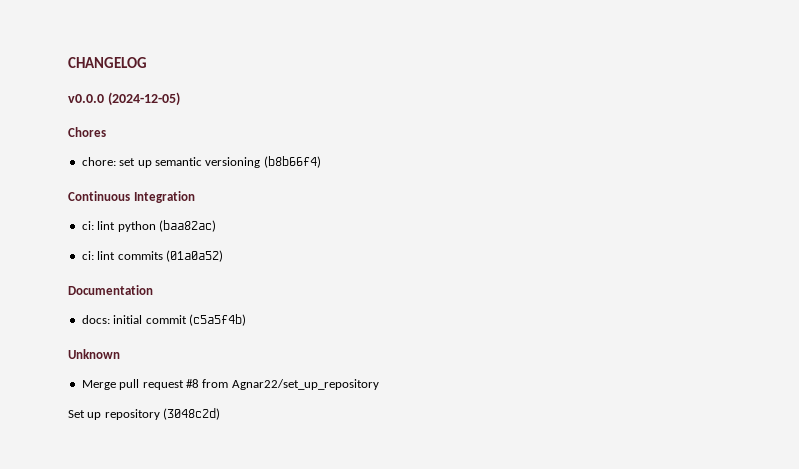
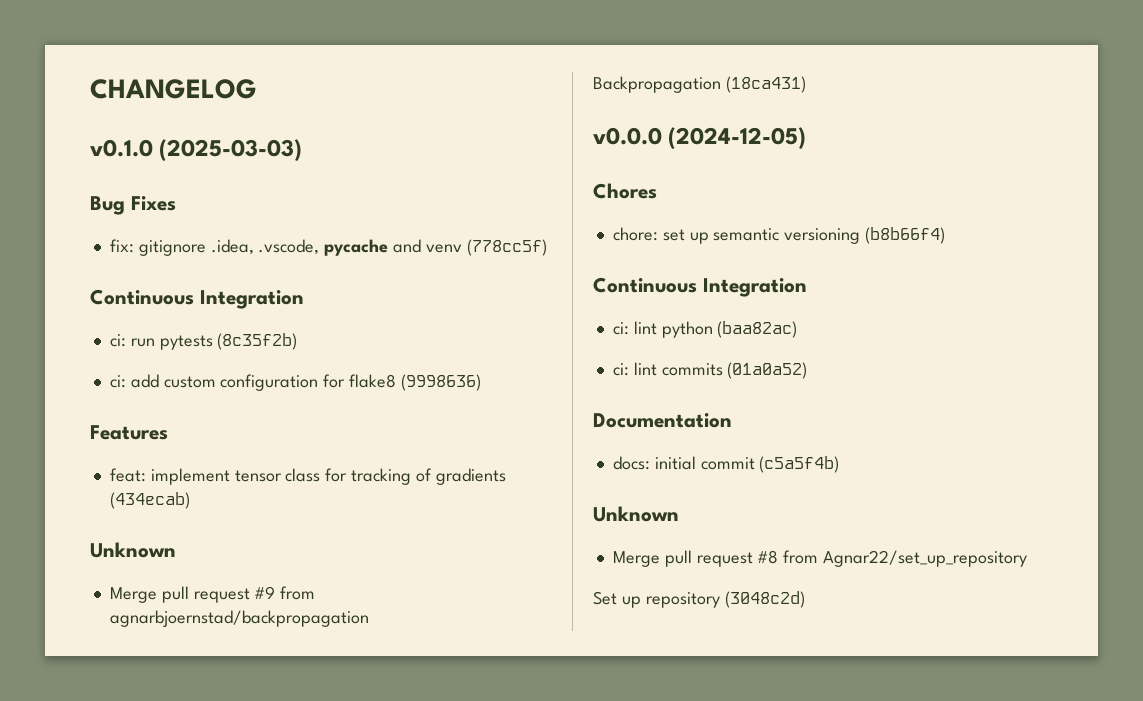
(147, 62) none -> [90,139,303,161] [90,196,176,215] [109,239,547,256] [90,289,304,309] [109,333,298,350] [109,374,481,391] [90,425,168,440] [109,468,506,485] [109,492,190,509] [90,542,176,558] [109,586,316,603] [109,610,369,627] [593,76,806,93] // v0.1.0 (2025-03-03) // Bug Fixes // fix: gitignore .idea, .vscode, pycache and venv (778cc5f) // Continuous Integration // ci: run pytests (8c35f2b) // ci: add custom configuration for flake8 (9998636) // Features // feat: implement tensor class for tracking of gradients (434ecab) // Unknown // Merge pull request #9 from agnarbjoernstad/backpropagation // Backpropagation (18ca431)

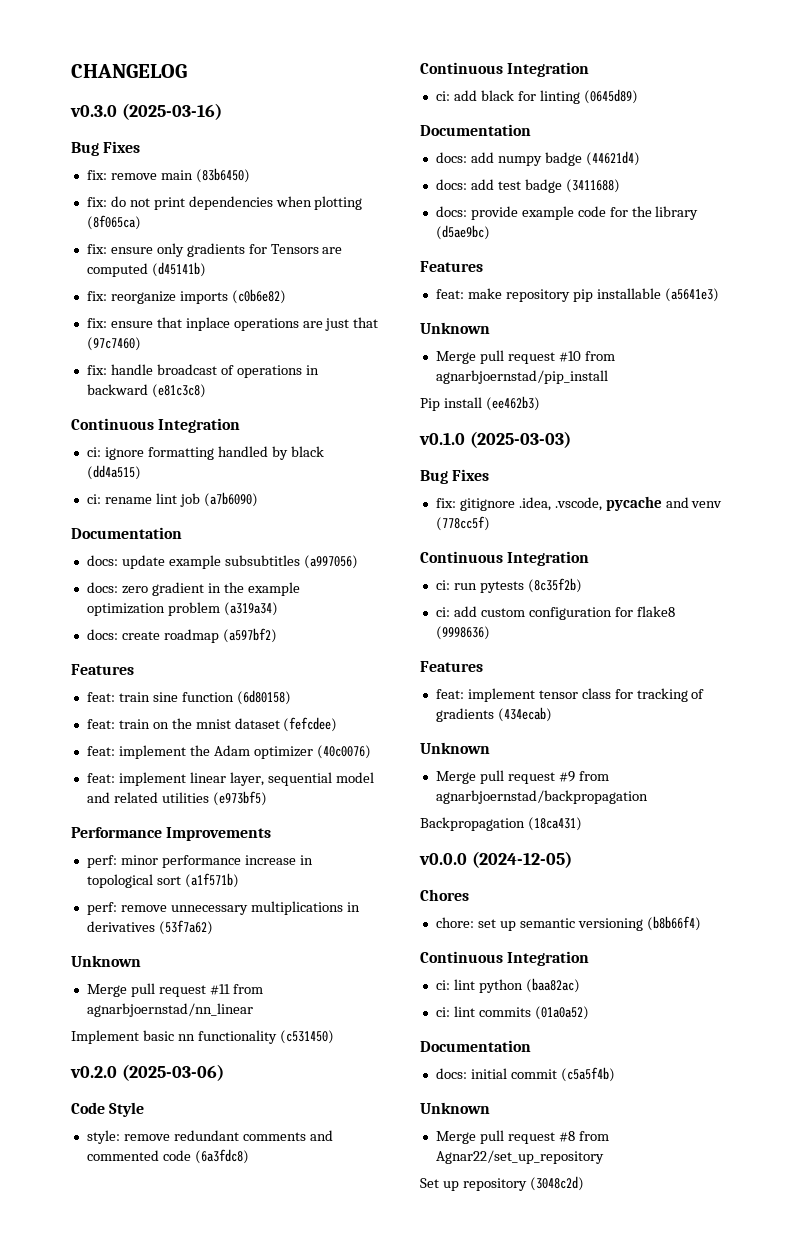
(257, 89) none -> [70,103,222,120] [71,141,141,156] [86,168,250,183] [86,196,363,210] [86,215,141,230] [86,243,343,257] [86,262,206,277] [86,289,286,304] [86,317,379,331] [86,337,141,351] [86,364,319,378] [86,384,206,398] [71,418,241,433] [86,446,324,460] [86,465,141,480] [86,492,258,507] [71,527,182,539] [86,555,358,569] [86,582,300,596] [86,602,278,616] [86,628,277,643] [71,664,134,675] [86,690,291,705] [86,717,338,732] [86,745,371,759] [86,772,374,786] [86,791,267,806] [71,827,272,841] [86,855,313,868] [86,873,239,888] [86,901,360,915] [86,920,213,935] [71,955,141,967] [86,983,263,997] [86,1003,253,1017] [71,1030,334,1044] [70,1064,224,1081] [71,1102,145,1117] [86,1130,333,1144] [86,1149,249,1164] [420,62,590,77] [435,89,638,104] [420,124,531,136] [435,151,640,166] [435,179,620,193] [435,206,699,220] [435,225,490,240] [420,261,483,272] [435,288,719,302] [420,322,490,334] [435,350,615,364] [435,370,608,384] [420,396,540,411] // v0.3.0 (2025-03-16) // Bug Fixes // fix: remove main (83b6450) // fix: do not print dependencies when plotting (8f065ca) // fix: ensure only gradients for Tensors are computed (d45141b) // fix: reorganize imports (c0b6e82) // fix: ensure that inplace operations are just that (97c7460) // fix: handle broadcast of operations in backward (e81c3c8) // Continuous Integration // ci: ignore formatting handled by black (dd4a515) // ci: rename lint job (a7b6090) // Documentation // docs: update example subsubtitles (a997056) // docs: zero gradient in the example optimization problem (a319a34) // docs: create roadmap (a597bf2) // Features // feat: train sine function (6d80158) // feat: train on the mnist dataset (fefcdee) // feat: implement the Adam optimizer (40c0076) // feat: implement linear layer, sequential model and related utilities (e973bf5) // Performance Improvements // perf: minor performance increase in topological sort (a1f571b) // perf: remove unnecessary multiplications in derivatives (53f7a62) // Unknown // Merge pull request #11 from agnarbjoernstad/nn_linear // Implement basic nn functionality (c531450) // v0.2.0 (2025-03-06) // Code Style // style: remove redundant comments and commented code (6a3fdc8) // Continuous Integration // ci: add black for linting (0645d89) // Documentation // docs: add numpy badge (44621d4) // docs: add test badge (3411688) // docs: provide example code for the library (d5ae9bc) // Features // feat: make repository pip installable (a5641e3) // Unknown // Merge pull request #10 from agnarbjoernstad/pip_install // Pip install (ee462b3)

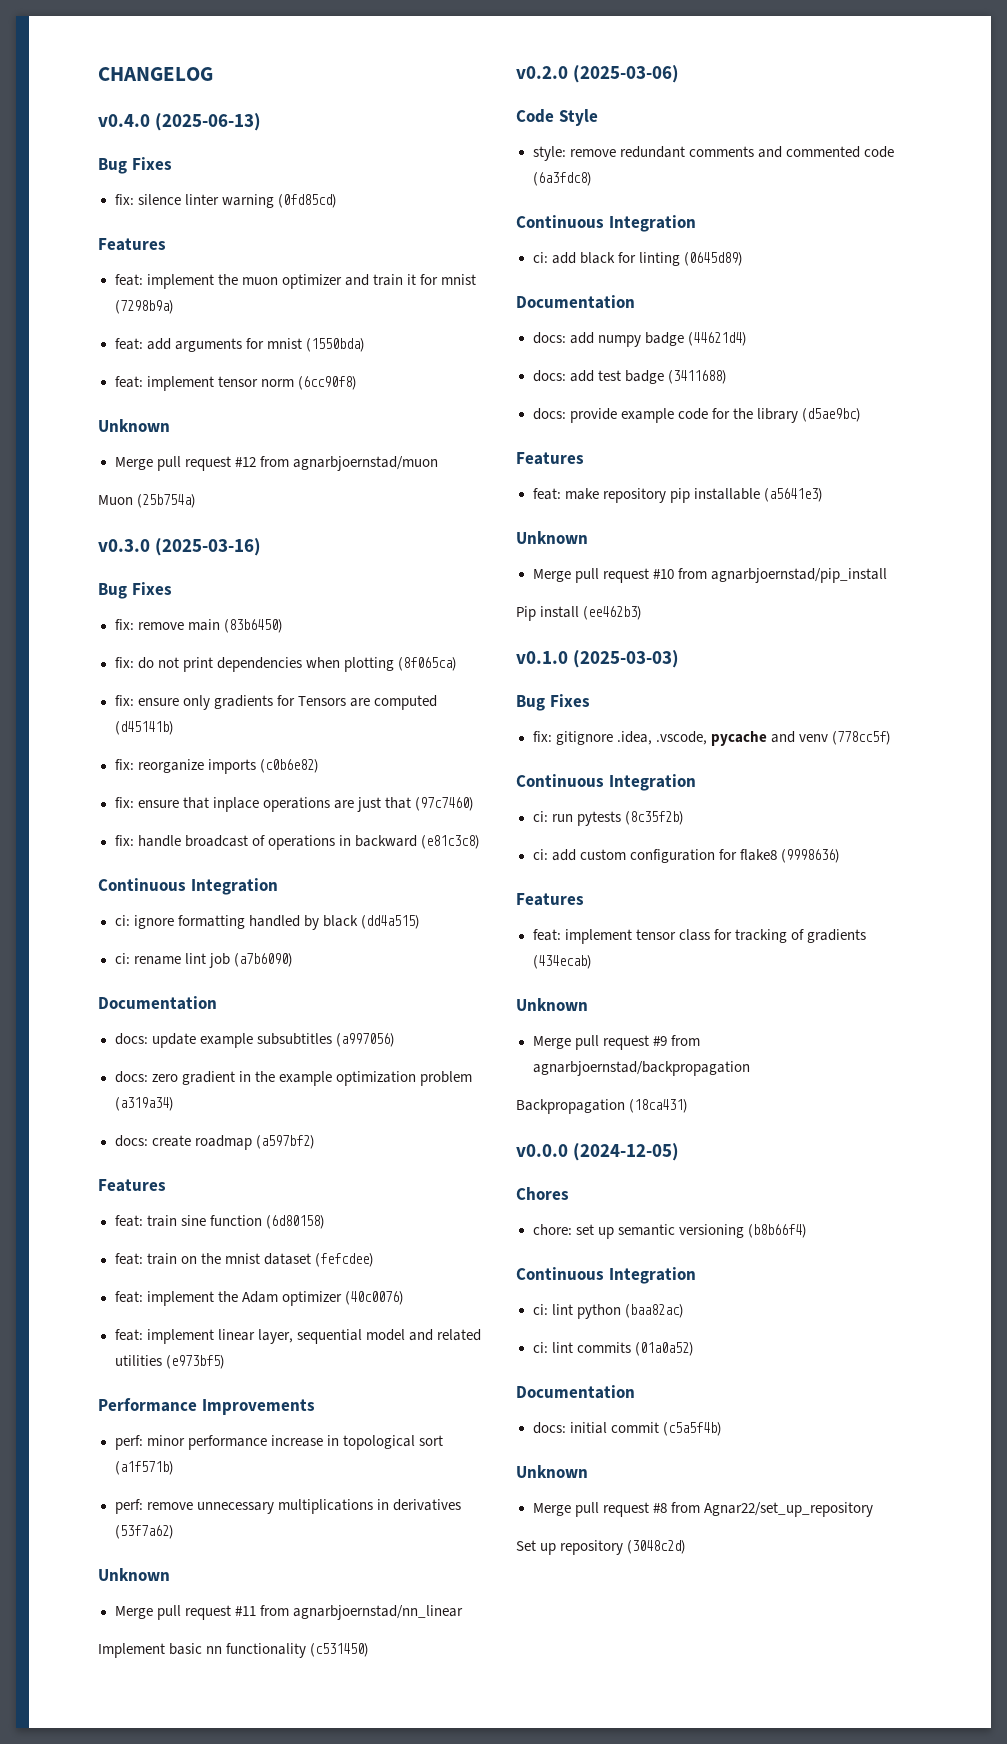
(187, 71) none -> [98,113,262,131] [98,157,172,174] [114,194,337,208] [98,238,166,251] [114,274,476,289] [114,300,174,314] [114,338,365,352] [114,376,357,391] [98,419,170,432] [114,456,438,471] [98,494,197,508] // v0.4.0 (2025-06-13) // Bug Fixes // fix: silence linter warning (0fd85cd) // Features // feat: implement the muon optimizer and train it for mnist (7298b9a) // feat: add arguments for mnist (1550bda) // feat: implement tensor norm (6cc90f8) // Unknown // Merge pull request #12 from agnarbjoernstad/muon // Muon (25b754a)

